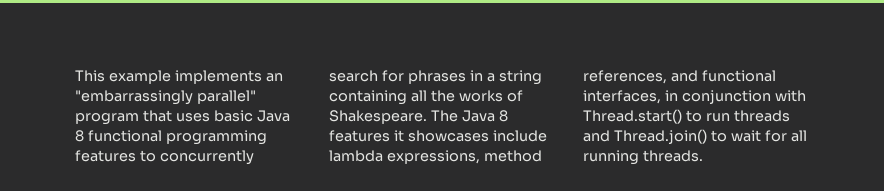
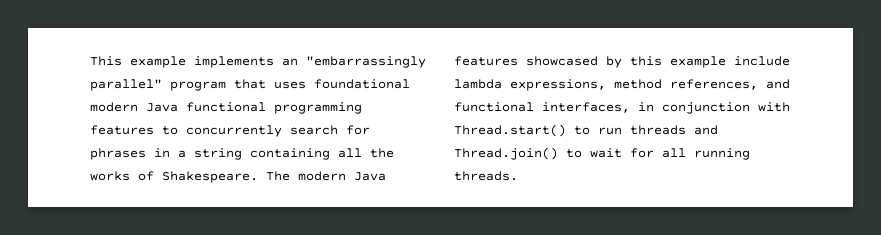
[213,110,290,122] [75,130,84,142] basic Java 8 -> [314,79,410,89] [90,102,178,112] foundational modern Java
[461,110,508,122] [329,130,489,142] Java 8 features it showcases -> [298,171,386,181] [454,56,726,68] modern Java features showcased by this example

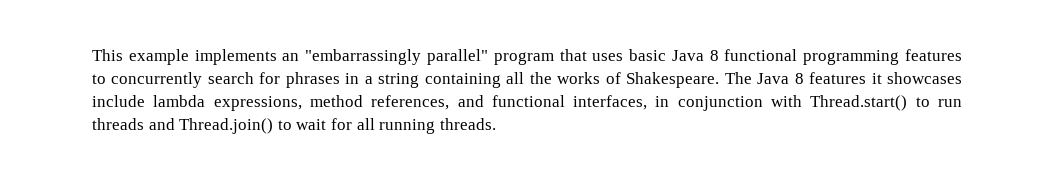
[314,79,410,89] [90,102,178,112] foundational modern Java -> [629,49,719,61] basic Java 8
[298,171,386,181] [454,56,726,68] modern Java features showcased by this example -> [757,72,963,84] Java 8 features it showcases

